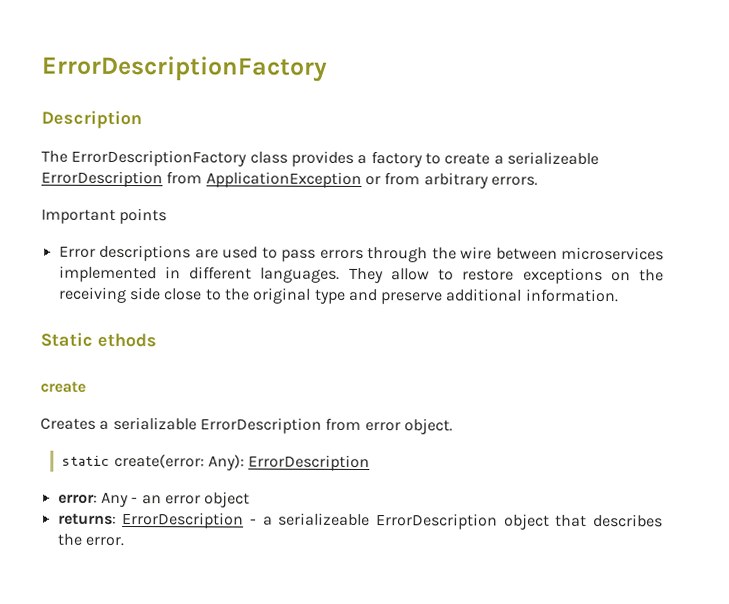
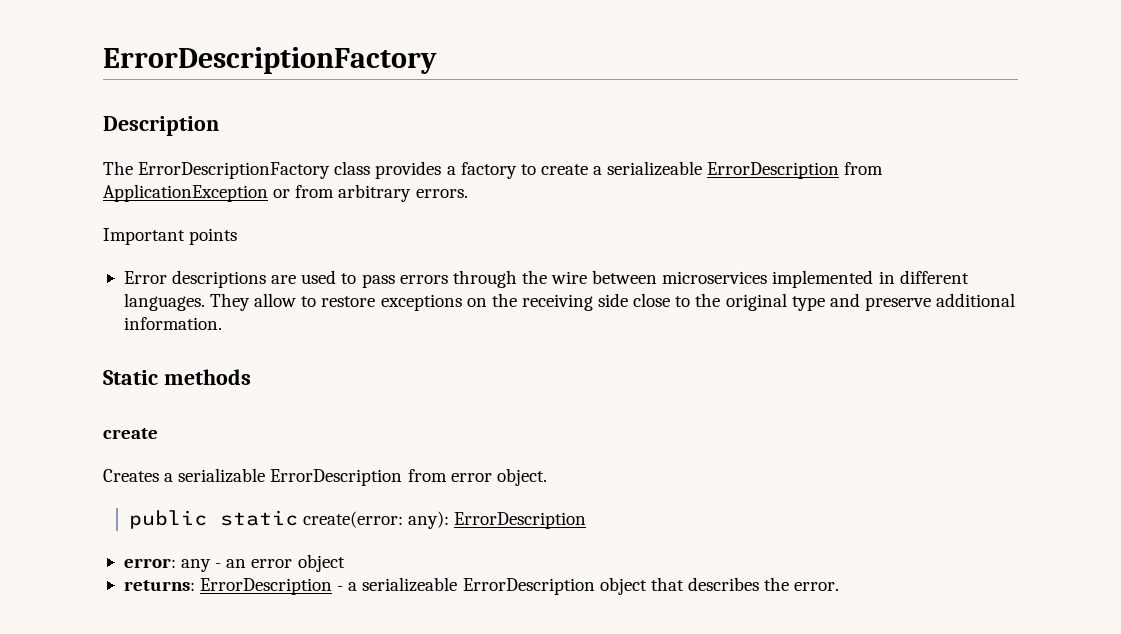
[97,332,157,348] ethods -> [163,369,251,385] methods
(453, 426) none -> [128,510,207,529] public
[208,454,246,471] Any): -> [408,511,450,529] any):
[100,491,129,508] Any -> [181,559,212,572] any

